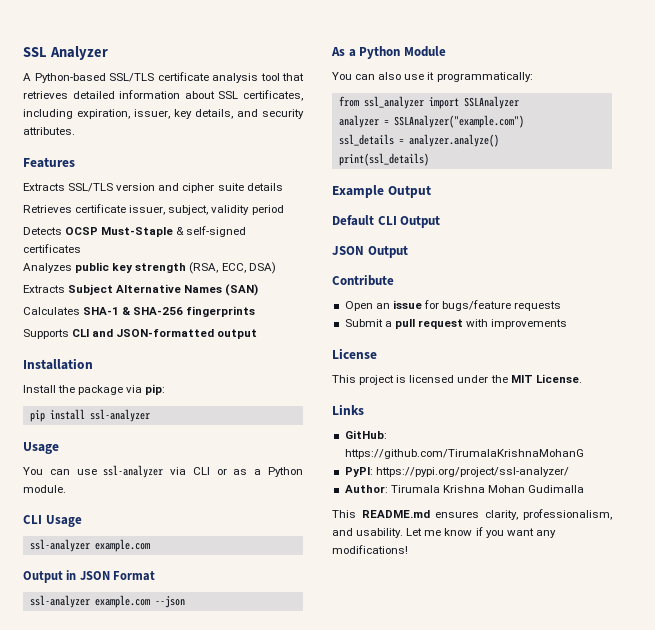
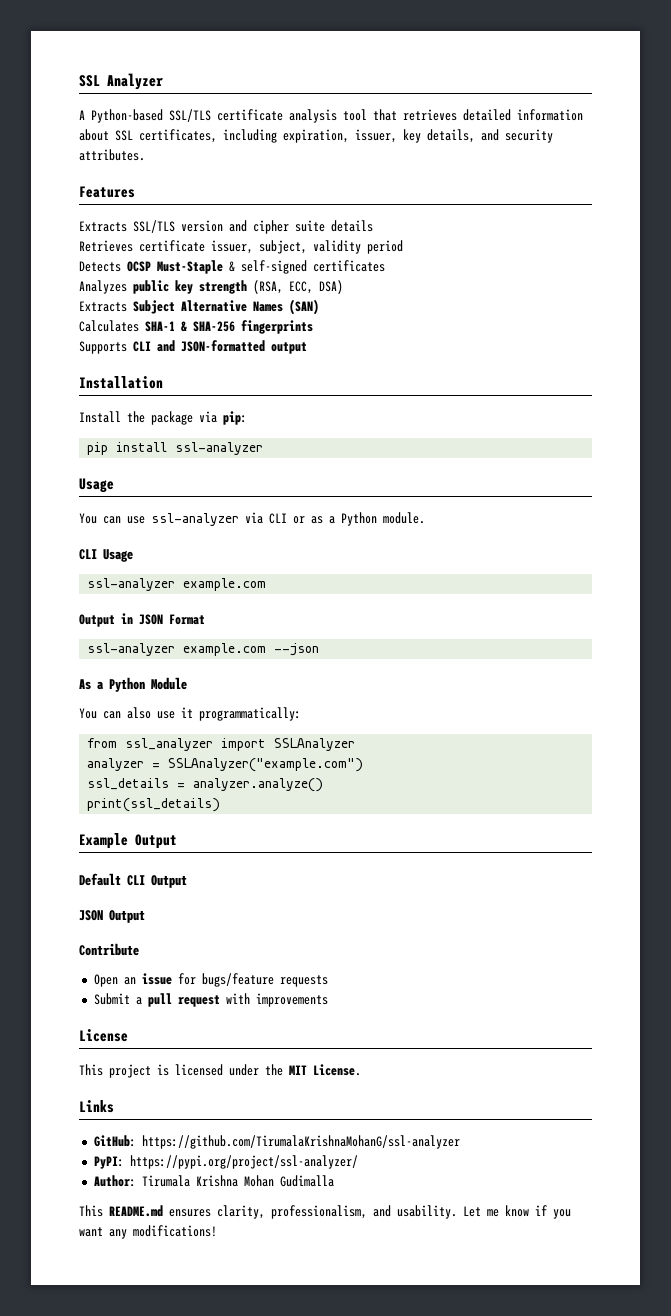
[344,449,584,459] https://github.com/TirumalaKrishnaMohanG -> [141,1135,460,1149] https://github.com/TirumalaKrishnaMohanG/ssl-analyzer

